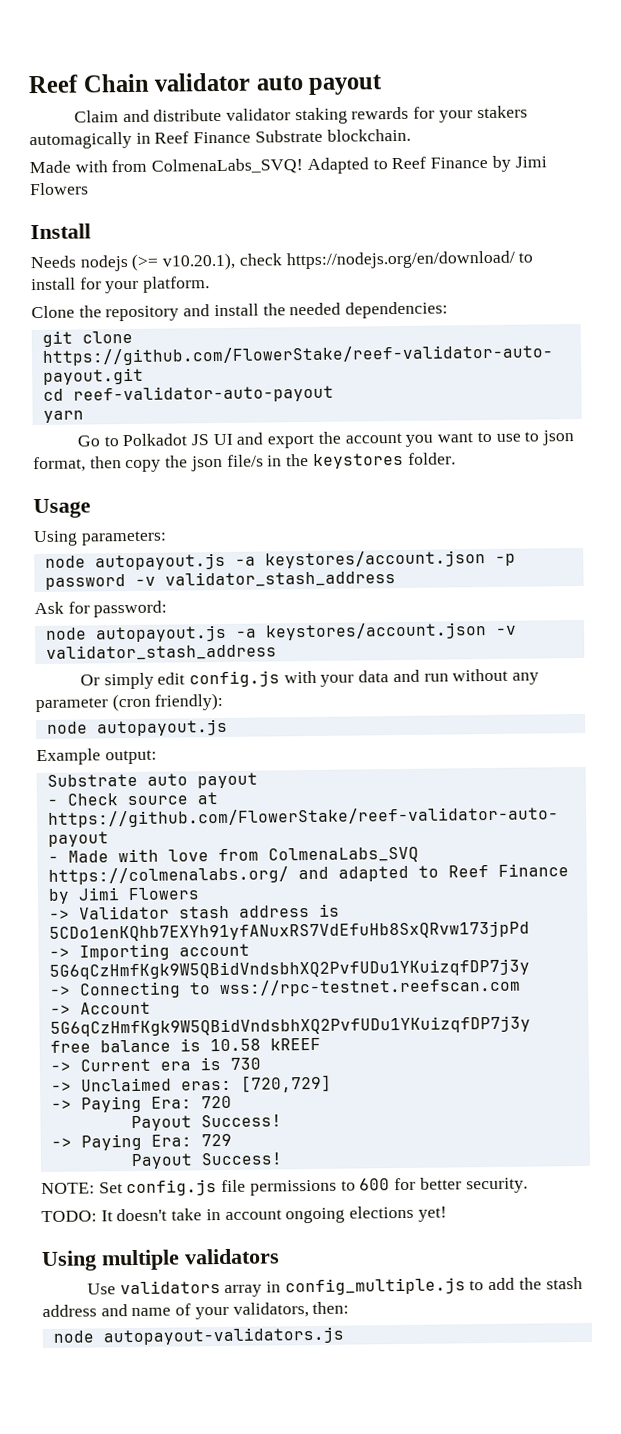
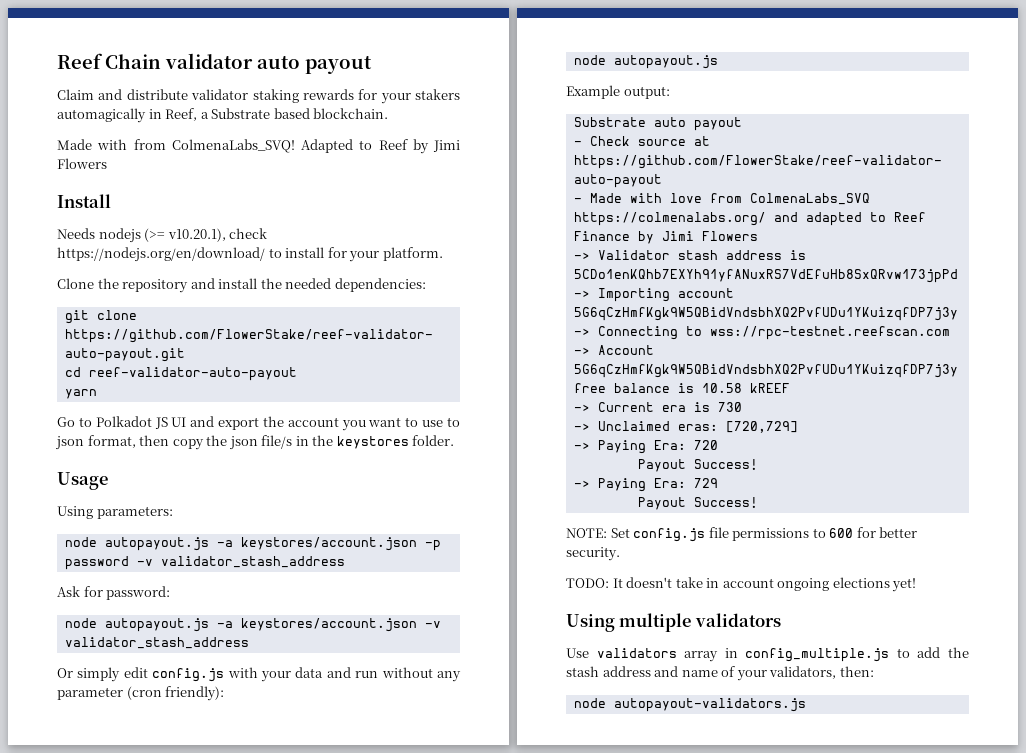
[154,129,323,144] Reef Finance Substrate -> [165,108,310,121] Reef, a Substrate based
[430,156,489,169] Finance -> (408, 144) none

